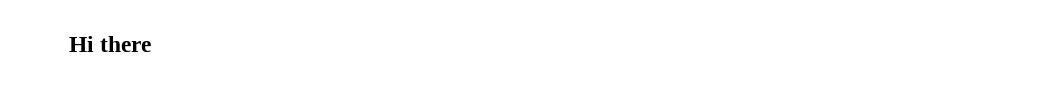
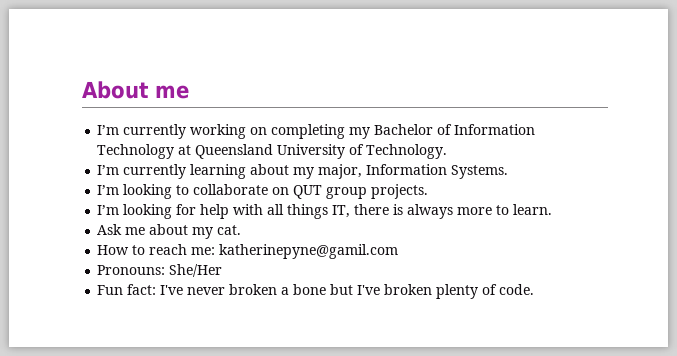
[69,36,152,52] Hi there -> [82,81,189,99] [97,124,536,139] [97,144,448,159] [97,164,509,179] [97,184,429,199] [97,204,553,219] [97,224,242,239] [97,244,399,259] [97,264,223,277] [97,284,535,299] About me // I’m currently working on completing my Bachelor of Information Technology at Queensland University of Technology. // I’m currently learning about my major, Information Systems. // I’m looking to collaborate on QUT group projects. // I’m looking for help with all things IT, there is always more to learn. // Ask me about my cat. // How to reach me: katherinepyne@gamil.com // Pronouns: She/Her // Fun fact: I've never broken a bone but I've broken plenty of code.

